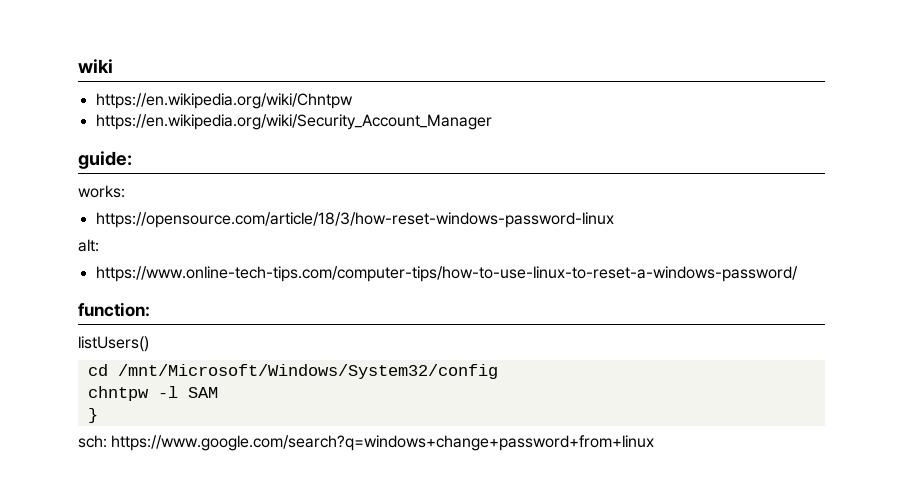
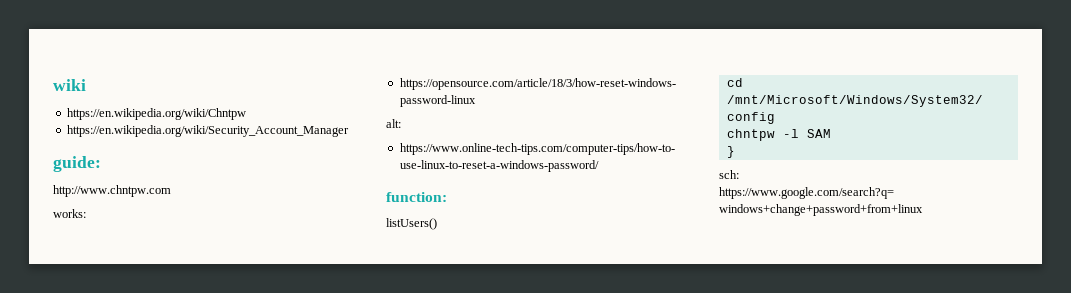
(132, 160) none -> [53,185,171,197] // http://www.chntpw.com

